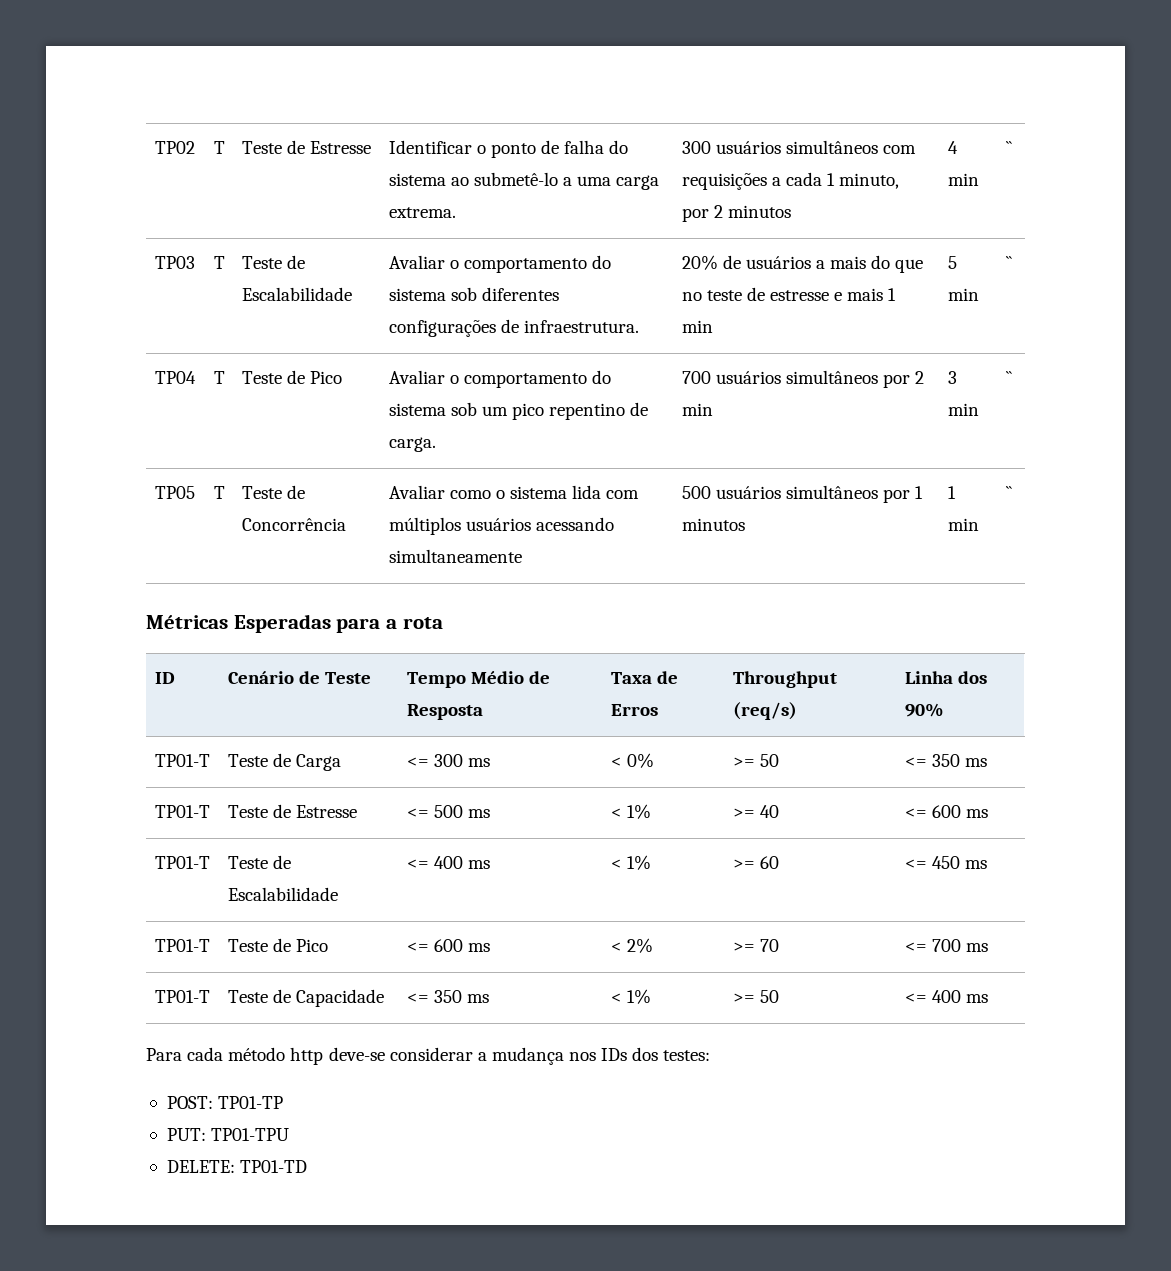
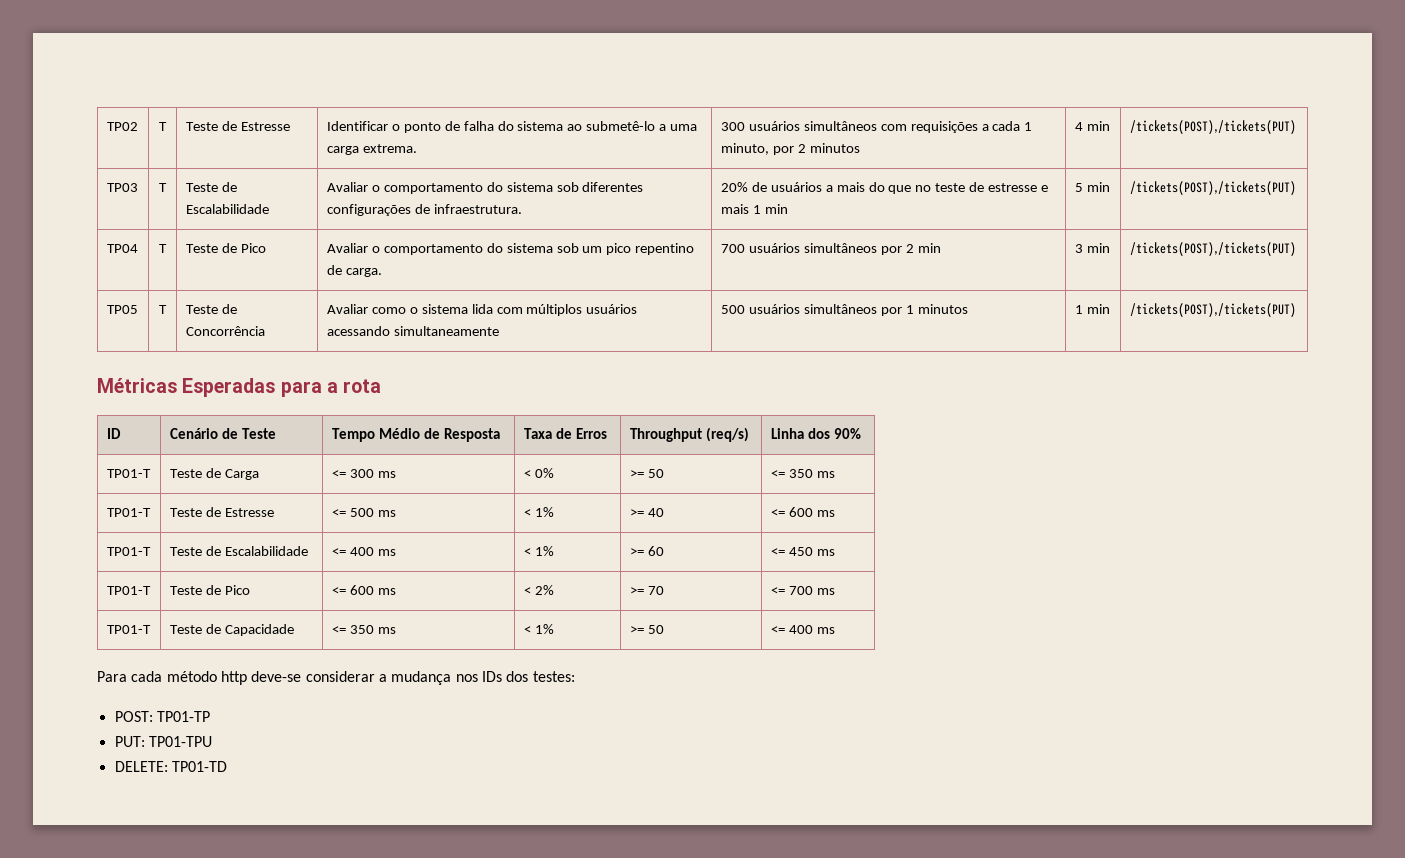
[1005,141,1012,154] `` -> [1129,120,1296,134] /tickets(POST),/tickets(PUT)
[1005,256,1012,269] `` -> [1129,181,1296,195] /tickets(POST),/tickets(PUT)
[1005,371,1012,384] `` -> [1129,242,1296,256] /tickets(POST),/tickets(PUT)
[1005,486,1012,499] `` -> [1129,303,1296,317] /tickets(POST),/tickets(PUT)

